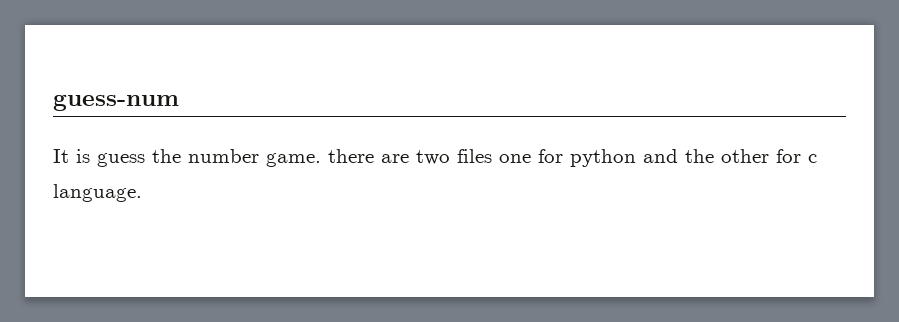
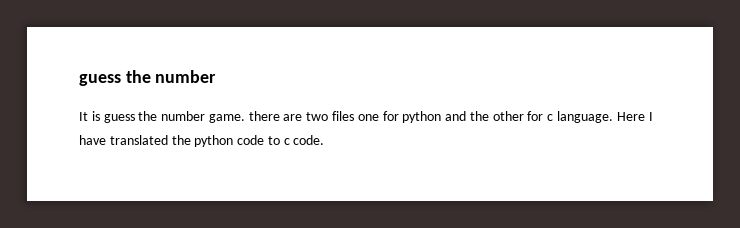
[53,94,179,111] guess-num -> [79,70,217,86] guess the number
(142, 193) none -> [616,112,653,121] [79,135,325,147] Here I have translated the python code to c code.

